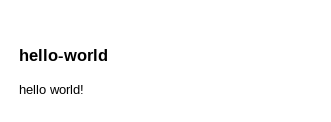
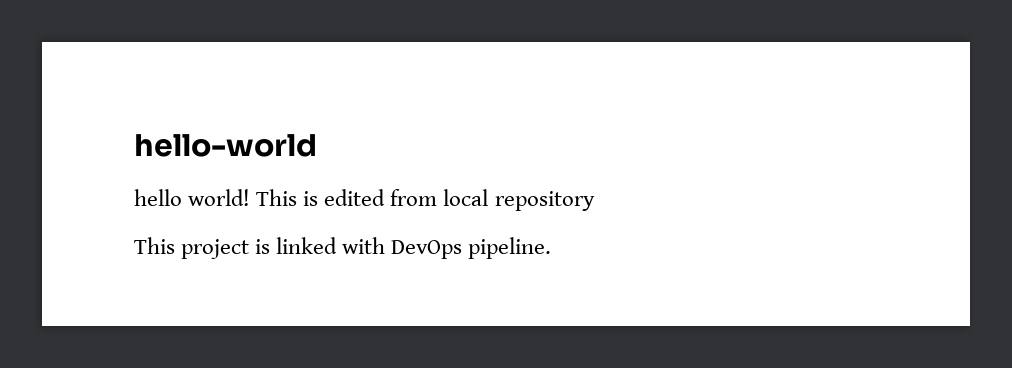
(84, 89) none -> [256,189,595,211] [134,237,552,259] This is edited from local repository // This project is linked with DevOps pipeline.

